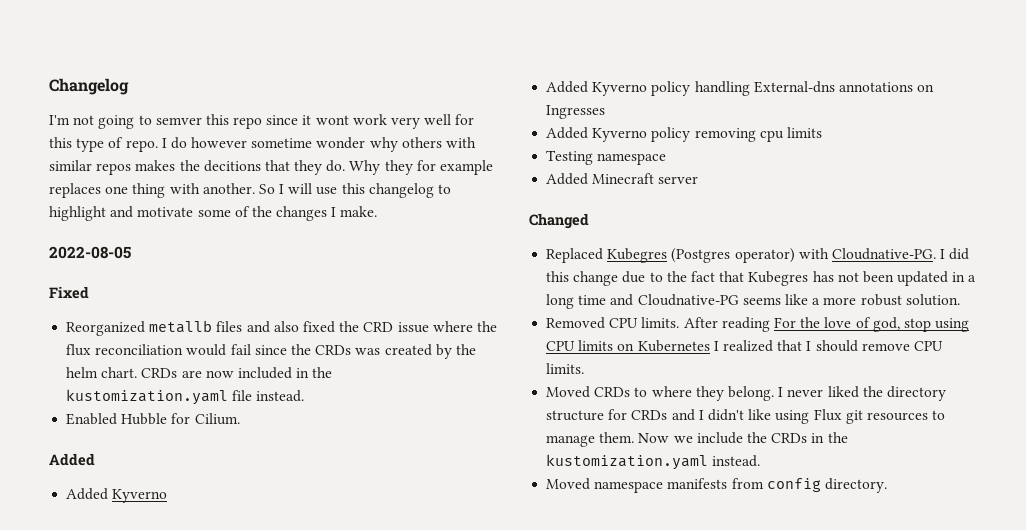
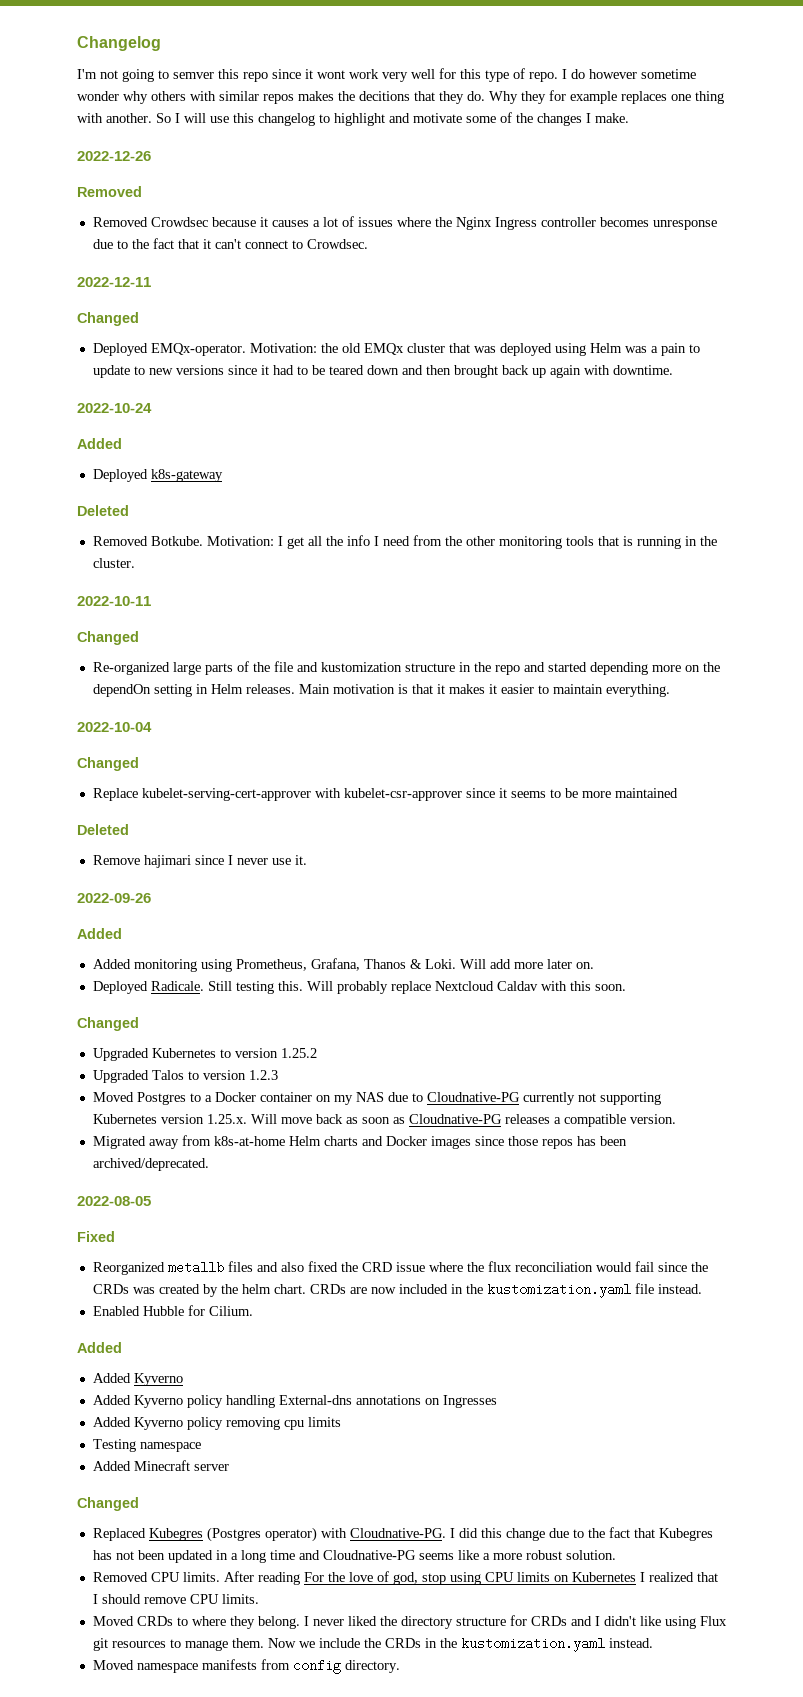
(378, 211) none -> [77,151,151,161] [77,186,142,197] [92,216,717,230] [92,238,368,249] [77,277,151,287] [77,312,139,326] [92,343,700,356] [92,365,673,378] [77,403,152,413] [77,438,122,449] [92,469,223,482] [77,505,129,516] [92,535,717,549] [92,558,135,568] [77,596,151,606] [77,631,139,645] [92,661,720,675] [92,684,670,697] [77,722,152,732] [77,757,139,771] [92,788,678,801] [77,824,129,835] [92,855,307,868] [77,893,151,903] [77,928,122,939] [92,958,594,972] [92,981,626,994] [77,1017,139,1031] [92,1048,317,1061] [92,1070,278,1083] [92,1092,661,1105] [92,1114,676,1127] [92,1135,627,1149] [92,1158,209,1171] // 2022-12-26 // Removed // Removed Crowdsec because it causes a lot of issues where the Nginx Ingress controller becomes unresponse due to the fact that it can't connect to Crowdsec. // 2022-12-11 // Changed // Deployed EMQx-operator. Motivation: the old EMQx cluster that was deployed using Helm was a pain to update to new versions since it had to be teared down and then brought back up again with downtime. // 2022-10-24 // Added // Deployed k8s-gateway // Deleted // Removed Botkube. Motivation: I get all the info I need from the other monitoring tools that is running in the cluster. // 2022-10-11 // Changed // Re-organized large parts of the file and kustomization structure in the repo and started depending more on the dependOn setting in Helm releases. Main motivation is that it makes it easier to maintain everything. // 2022-10-04 // Changed // Replace kubelet-serving-cert-approver with kubelet-csr-approver since it seems to be more maintained // Deleted // Remove hajimari since I never use it. // 2022-09-26 // Added // Added monitoring using Prometheus, Grafana, Thanos & Loki. Will add more later on. // Deployed Radicale. Still testing this. Will probably replace Nextcloud Caldav with this soon. // Changed // Upgraded Kubernetes to version 1.25.2 // Upgraded Talos to version 1.2.3 // Moved Postgres to a Docker container on my NAS due to Cloudnative-PG currently not supporting Kubernetes version 1.25.x. Will move back as soon as Cloudnative-PG releases a compatible version. // Migrated away from k8s-at-home Helm charts and Docker images since those repos has been archived/deprecated.

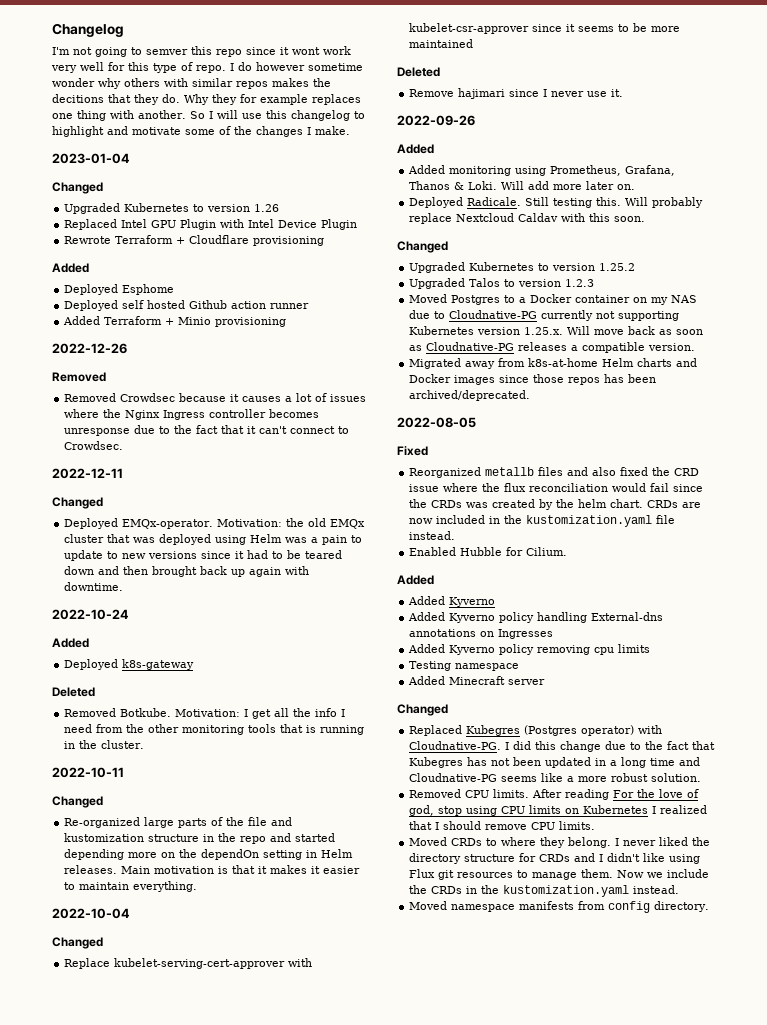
(629, 118) none -> [52,153,130,164] [52,182,103,194] [64,203,280,214] [64,219,358,230] [64,235,325,246] [52,263,89,273] [64,284,175,295] [64,300,310,311] [63,316,287,327] // 2023-01-04 // Changed // Upgraded Kubernetes to version 1.26 // Replaced Intel GPU Plugin with Intel Device Plugin // Rewrote Terraform + Cloudflare provisioning // Added // Deployed Esphome // Deployed self hosted Github action runner // Added Terraform + Minio provisioning

